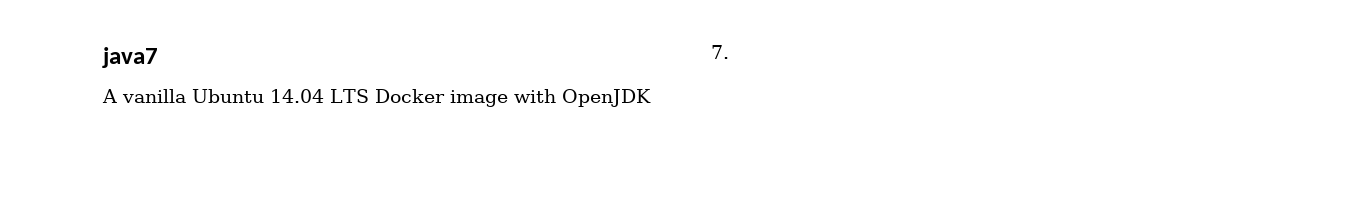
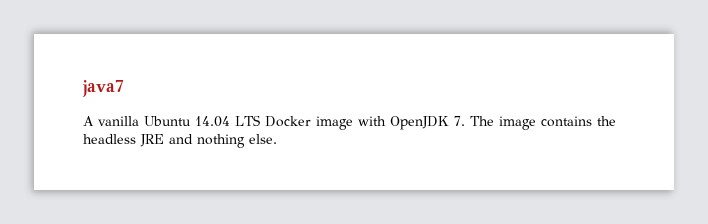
(729, 52) none -> [470,116,616,130] [83,134,277,148] The image contains the headless JRE and nothing else.

